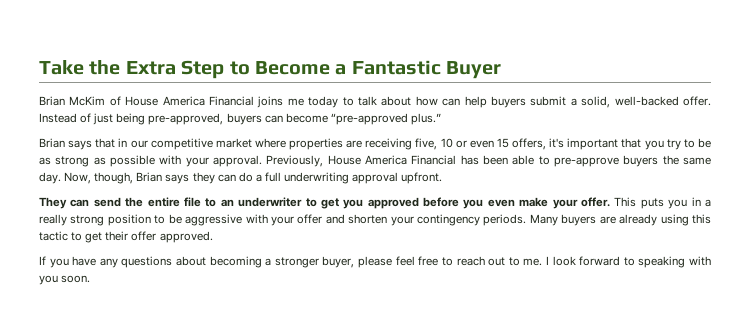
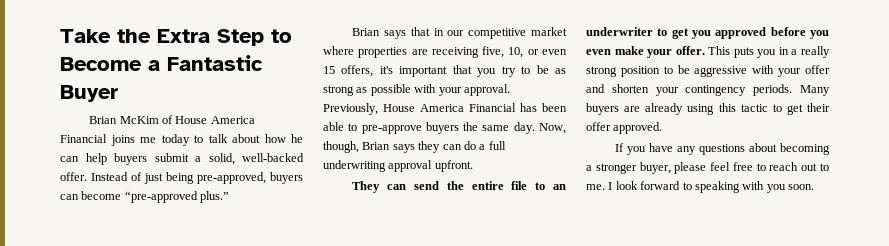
(438, 101) none -> [291,134,303,143] he
[440,138,453,148] 10 -> [508,47,524,58] 10,

